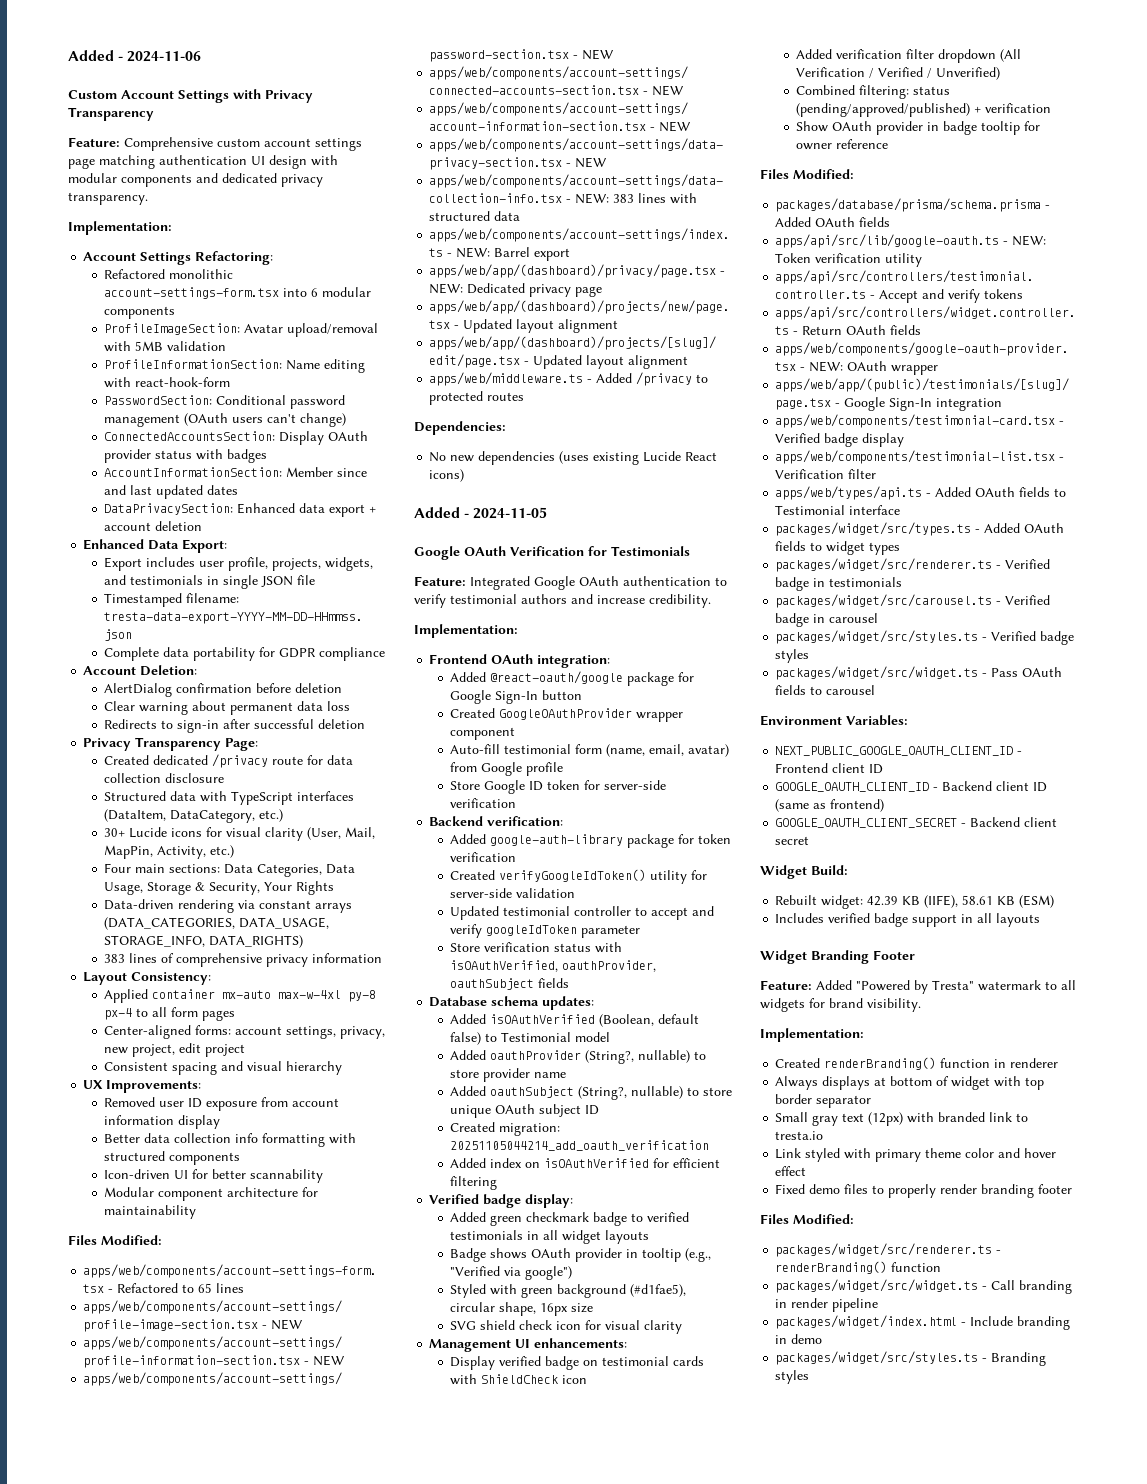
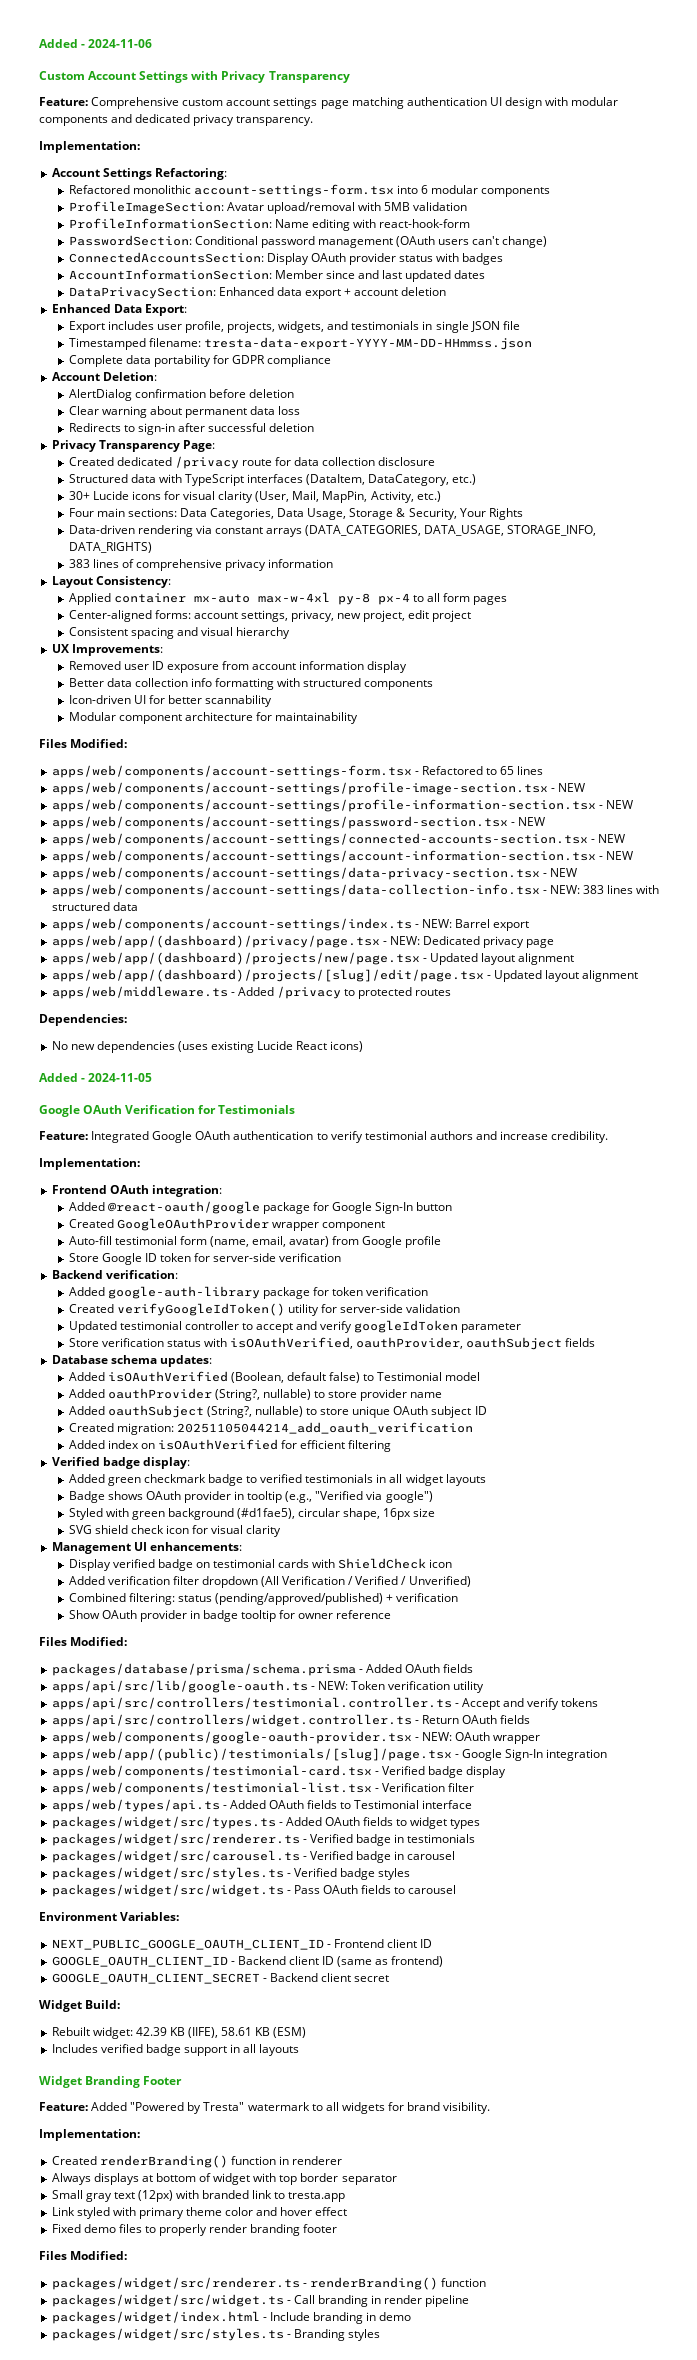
[775,1131,824,1140] tresta.io -> [288,2192,346,2202] tresta.app

